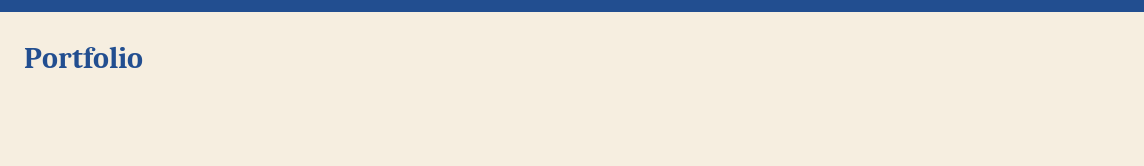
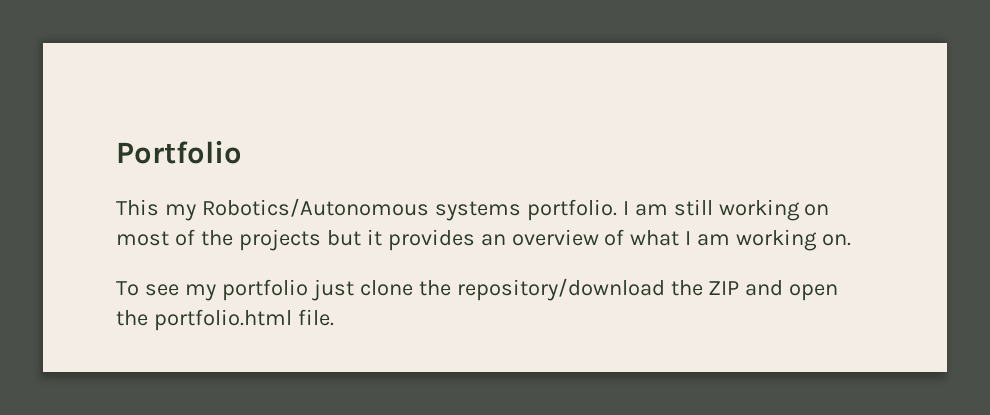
(143, 57) none -> [116,198,830,221] [116,229,852,251] [116,278,839,301] [116,309,334,331] // This my Robotics/Autonomous systems portfolio. I am still working on most of the projects but it provides an overview of what I am working on. // To see my portfolio just clone the repository/download the ZIP and open the portfolio.html file.

